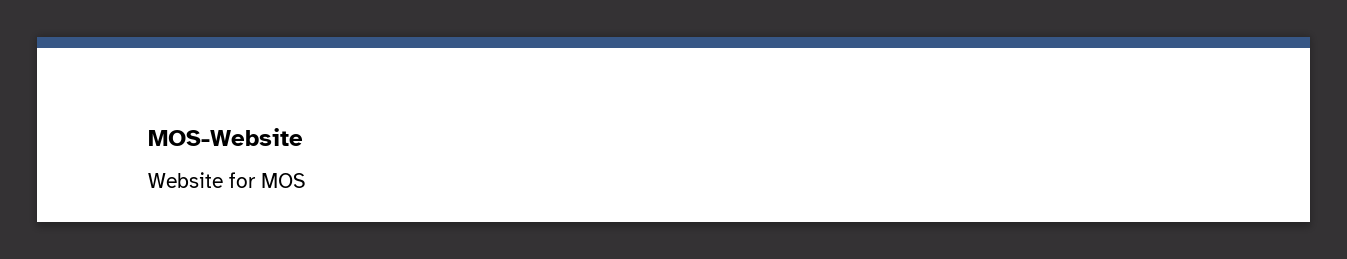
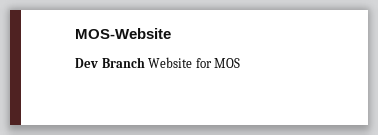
(303, 137) none -> [75,57,145,68] Dev Branch

